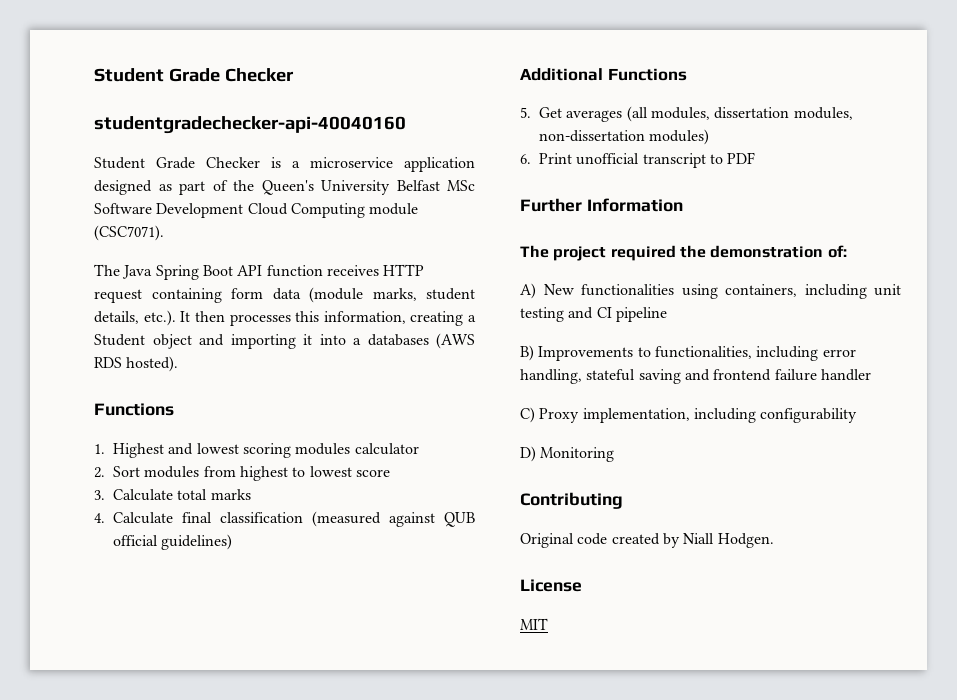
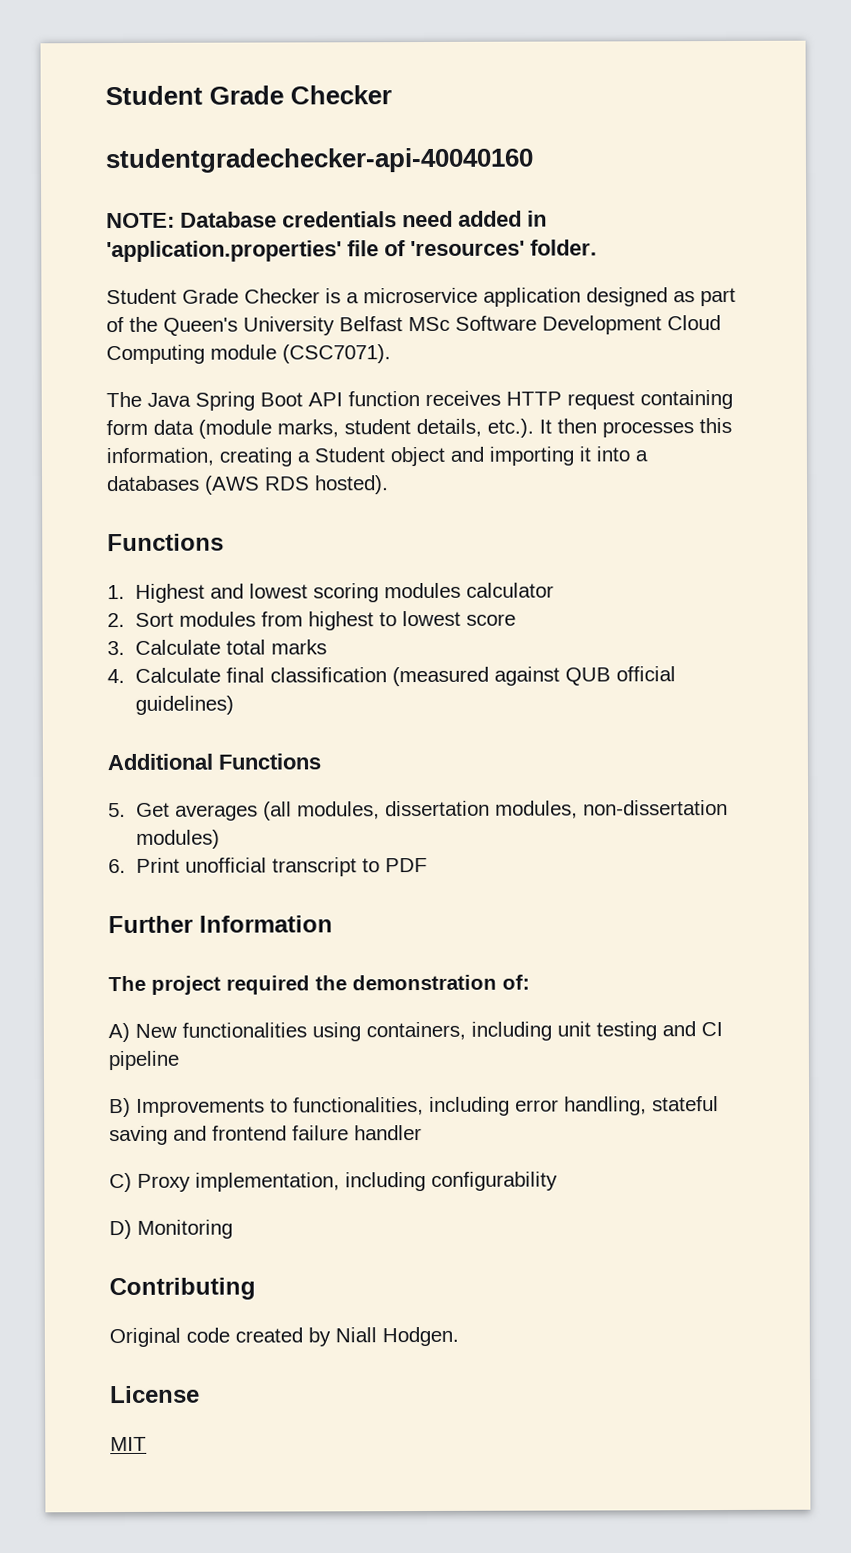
(406, 125) none -> [106,210,547,229] [106,239,597,263] // NOTE: Database credentials need added in 'application.properties' file of 'resources' folder.

